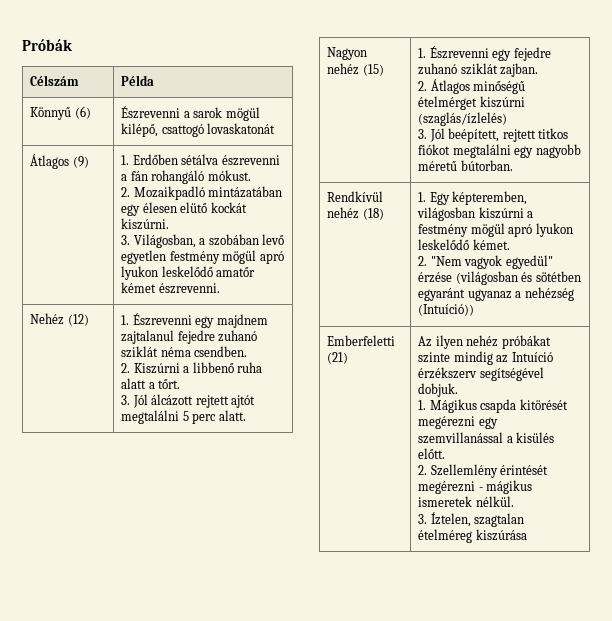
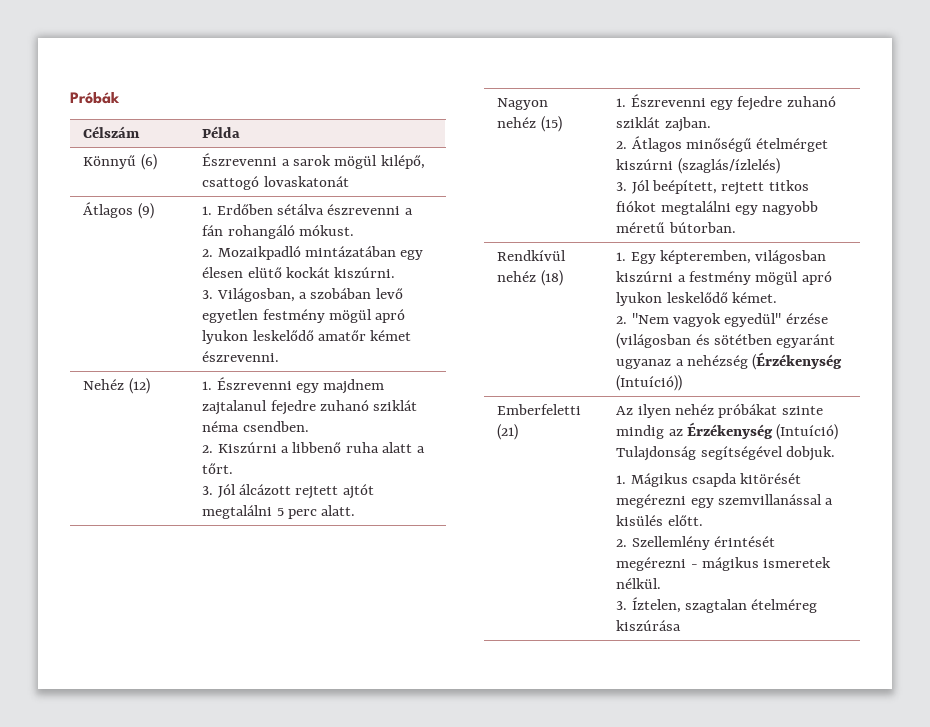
(574, 294) none -> [752,352,843,370] (Érzékenység
[511,352,553,362] [418,367,478,379] Intuíció érzékszerv -> [686,422,839,440] [616,446,697,461] Érzékenység (Intuíció) Tulajdonság

